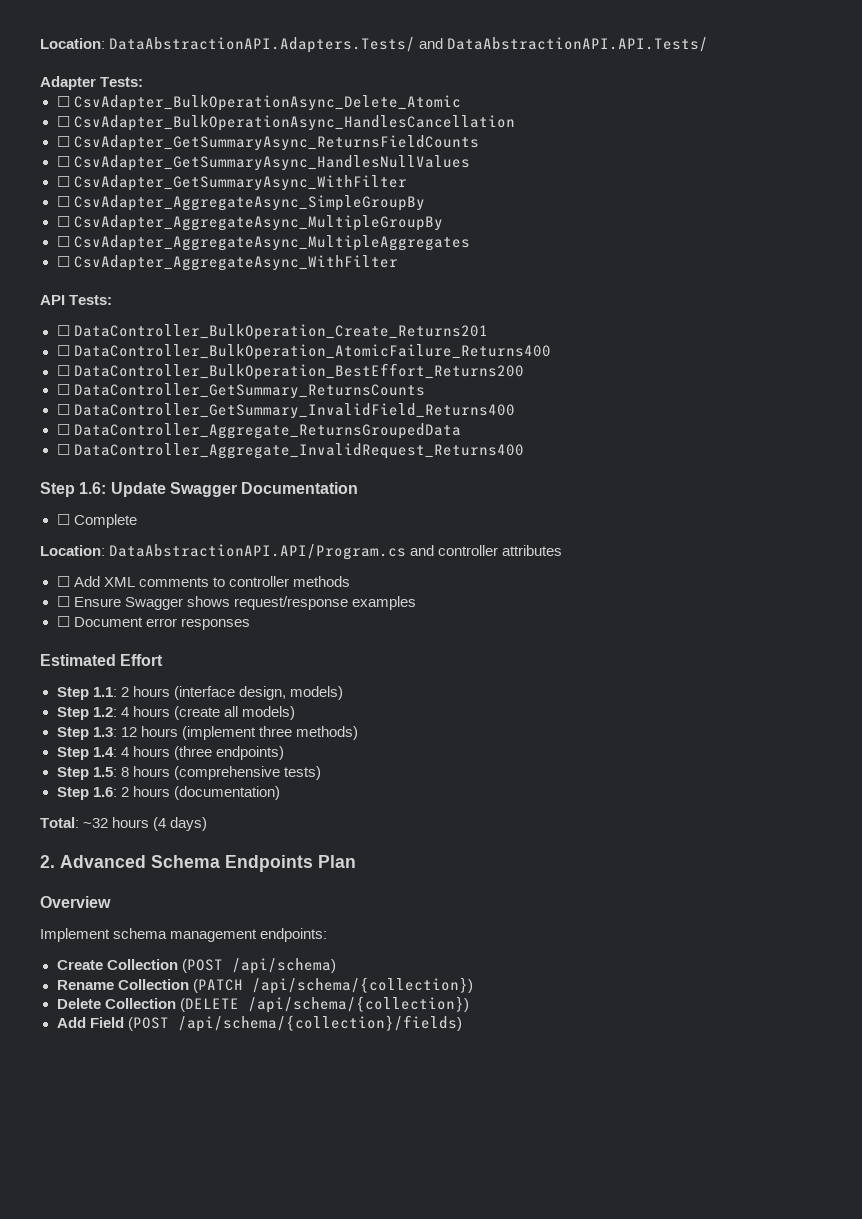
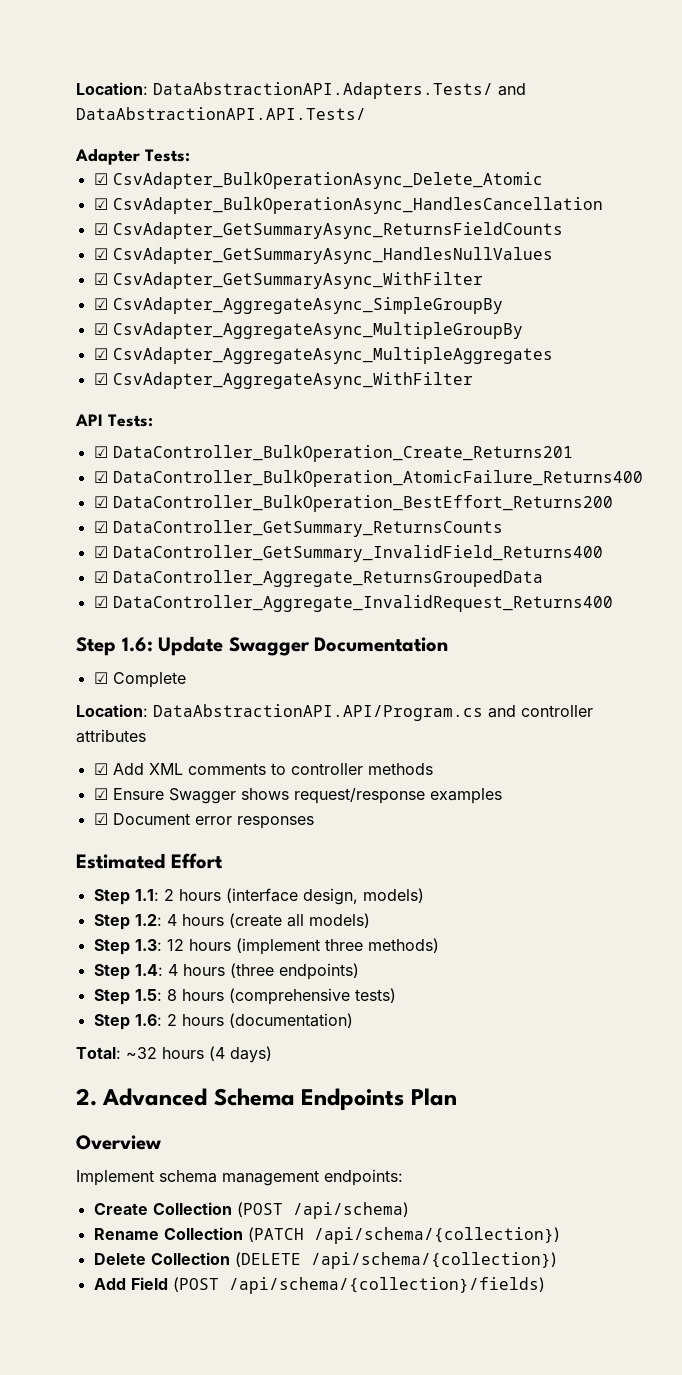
[56,96,70,107] ☐ -> [93,173,108,185] ☑
[56,116,70,127] ☐ -> [93,198,108,210] ☑
[56,136,70,147] ☐ -> [93,223,108,235] ☑
[56,156,70,167] ☐ -> [93,248,108,260] ☑
[56,176,70,187] ☐ -> [93,273,108,285] ☑
[56,196,70,207] ☐ -> [93,298,108,310] ☑
[56,216,70,227] ☐ -> [93,323,108,335] ☑
[56,236,70,247] ☐ -> [93,348,108,360] ☑
[56,256,70,267] ☐ -> [93,373,108,385] ☑
[56,325,70,336] ☐ -> [93,446,108,458] ☑
[56,345,70,356] ☐ -> [93,471,108,483] ☑
[56,365,70,376] ☐ -> [93,496,108,508] ☑
[56,384,70,395] ☐ -> [93,521,108,533] ☑
[56,404,70,415] ☐ -> [93,546,108,558] ☑
[56,424,70,435] ☐ -> [93,571,108,583] ☑
[56,444,70,455] ☐ -> [93,596,108,608] ☑
[56,514,70,525] ☐ -> [93,672,108,684] ☑
[56,576,70,587] ☐ -> [93,763,108,775] ☑
[56,596,70,607] ☐ -> [93,788,108,800] ☑
[56,616,70,627] ☐ -> [93,813,108,825] ☑

